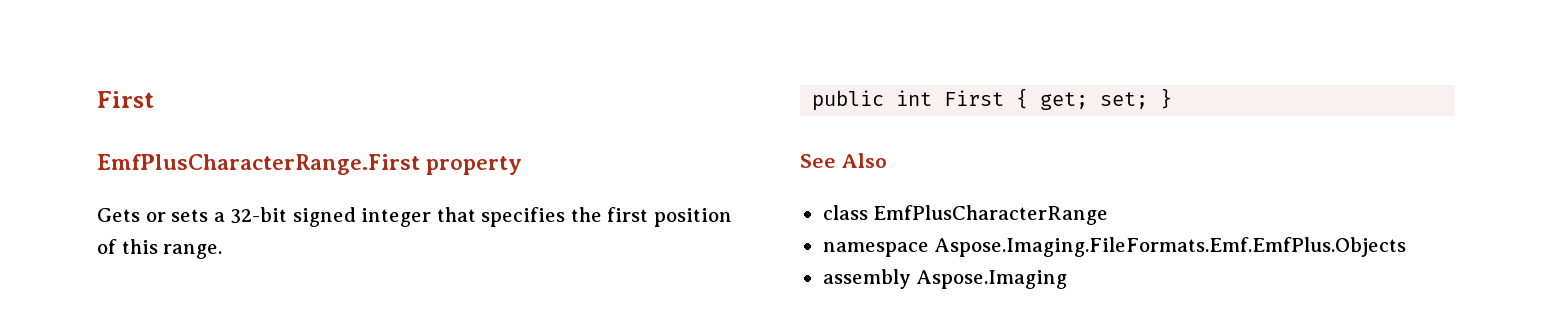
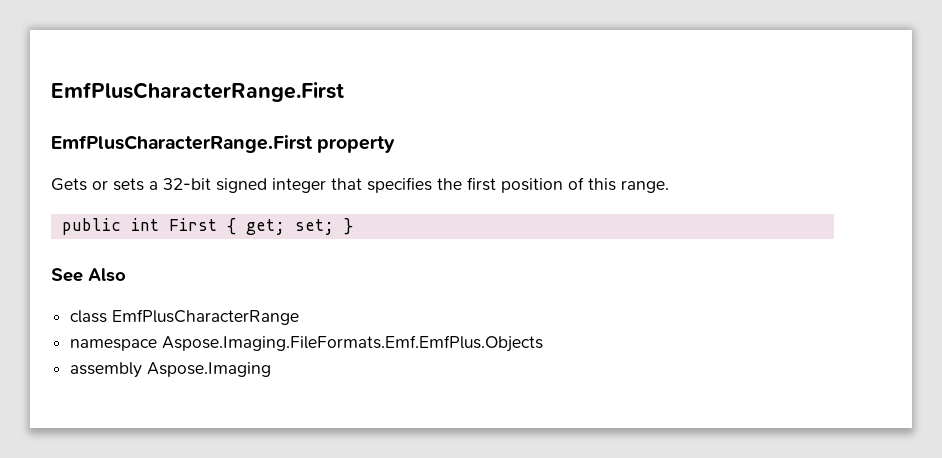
[97,91,154,108] First -> [51,82,344,102] EmfPlusCharacterRange.First

